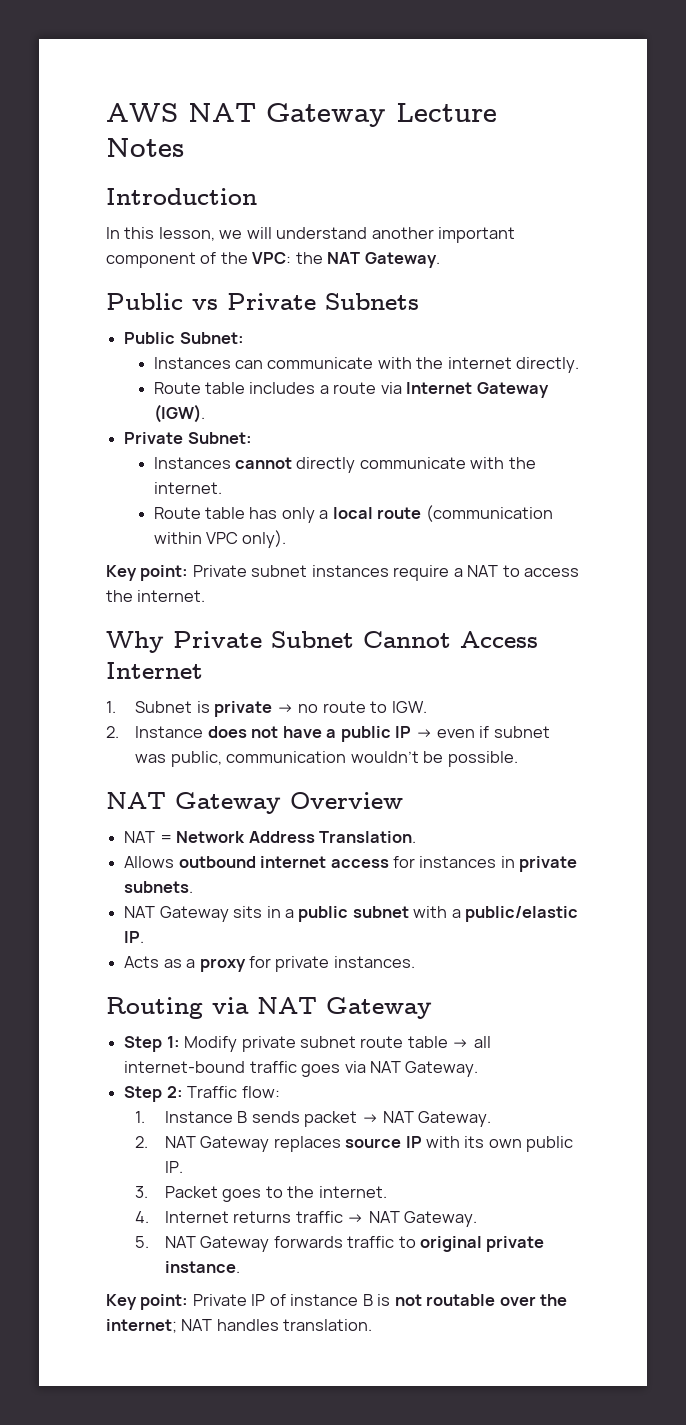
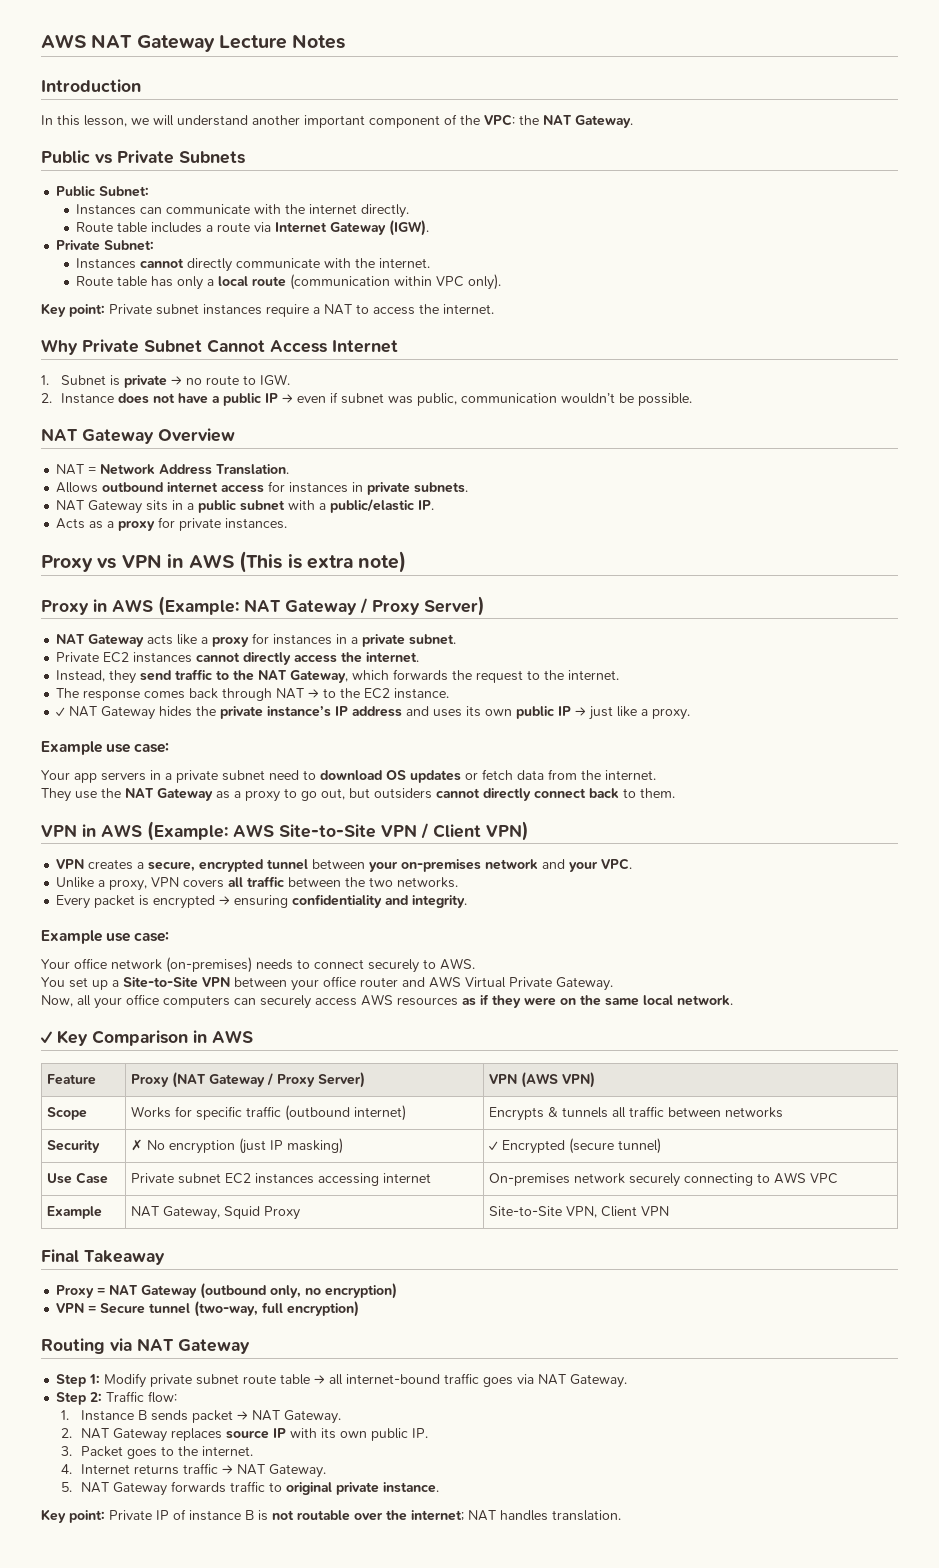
(415, 962) none -> [41,551,407,573] [41,596,485,616] [56,633,457,647] [56,652,420,665] [56,669,620,684] [56,688,450,701] [56,706,691,720] [41,741,170,755] [41,769,656,783] [41,788,675,802] [41,821,529,841] [56,858,633,872] [56,876,459,891] [56,894,468,909] [41,930,170,944] [41,957,475,973] [41,976,613,991] [41,994,733,1009] [41,1030,253,1046] [46,1074,96,1085] [130,1072,365,1088] [488,1072,595,1088] [46,1107,87,1120] [130,1105,406,1121] [488,1106,783,1121] [46,1140,100,1153] [130,1138,343,1154] [488,1138,661,1154] [46,1172,108,1184] [130,1173,431,1186] [488,1172,838,1187] [46,1206,102,1219] [130,1206,300,1220] [488,1206,669,1218] [41,1249,165,1265] [56,1283,398,1299] [56,1301,360,1317] // Proxy vs VPN in AWS (This is extra note) // Proxy in AWS (Example: NAT Gateway / Proxy Server) // NAT Gateway acts like a proxy for instances in a private subnet. // Private EC2 instances cannot directly access the internet. // Instead, they send traffic to the NAT Gateway, which forwards the request to the internet. // The response comes back through NAT → to the EC2 instance. // ✓ NAT Gateway hides the private instance’s IP address and uses its own public IP → just like a proxy. // Example use case: // Your app servers in a private subnet need to download OS updates or fetch data from the internet. // They use the NAT Gateway as a proxy to go out, but outsiders cannot directly connect back to them. // VPN in AWS (Example: AWS Site-to-Site VPN / Client VPN) // VPN creates a secure, encrypted tunnel between your on-premises network and your VPC. // Unlike a proxy, VPN covers all traffic between the two networks. // Every packet is encrypted → ensuring confidentiality and integrity. // Example use case: // Your office network (on-premises) needs to connect securely to AWS. // You set up a Site-to-Site VPN between your office router and AWS Virtual Private Gateway. // Now, all your office computers can securely access AWS resources as if they were on the same local network. // ✓ Key Comparison in AWS // Feature | Proxy (NAT Gateway / Proxy Server) | VPN (AWS VPN) // Scope | Works for specific traffic (outbound internet) | Encrypts & tunnels all traffic between networks // Security | ✗ No encryption (just IP masking) | ✓ Encrypted (secure tunnel) // Use Case | Private subnet EC2 instances accessing internet | On-premises network securely connecting to AWS VPC // Example | NAT Gateway, Squid Proxy | Site-to-Site VPN, Client VPN // Final Takeaway // Proxy = NAT Gateway (outbound only, no encryption) // VPN = Secure tunnel (two-way, full encryption)

